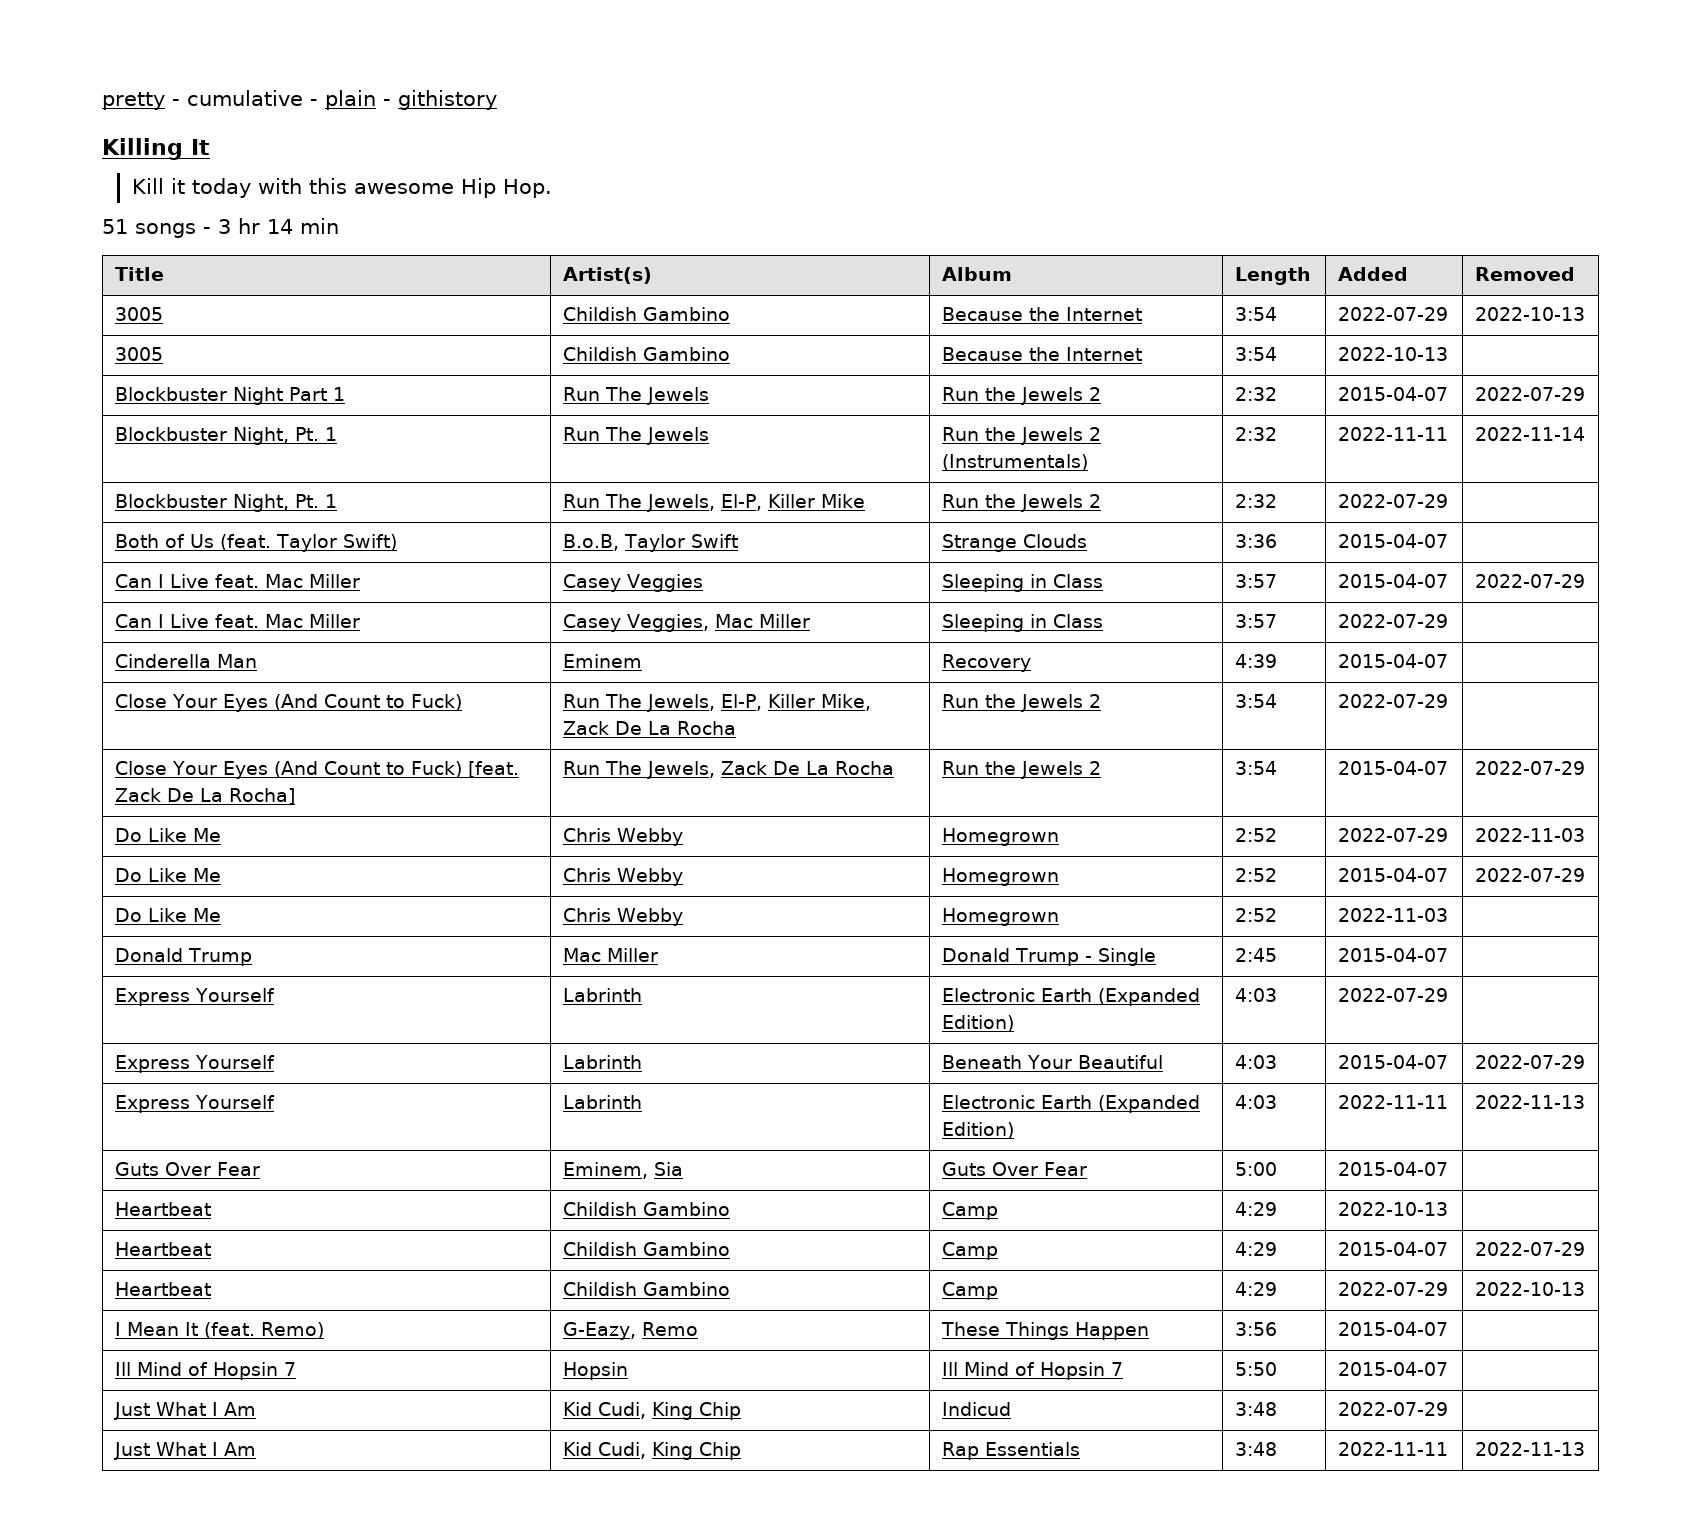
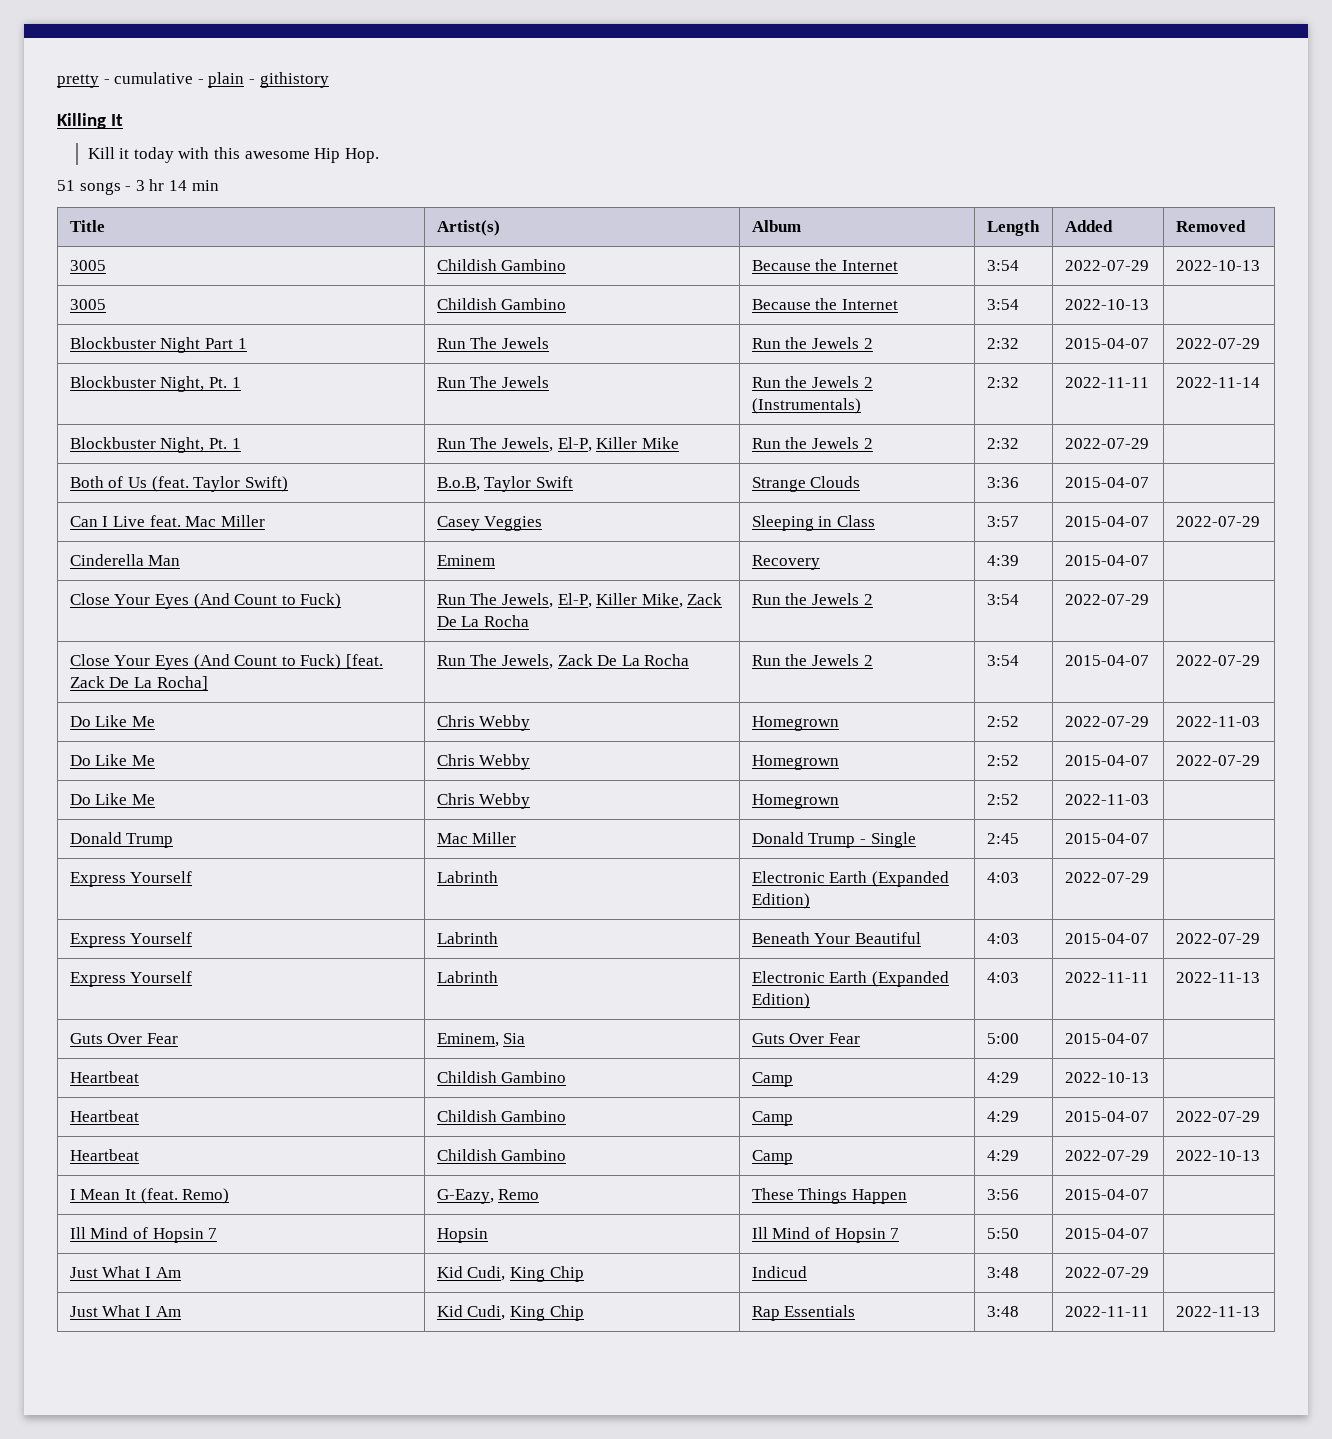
[114,614,360,628] [562,614,810,632] [941,614,1103,632] [1234,614,1277,628] [1337,614,1448,628] // Can I Live feat. Mac Miller | Casey Veggies, Mac Miller | Sleeping in Class | 3:57 | 2022-07-29 | -> (1260, 521) none

